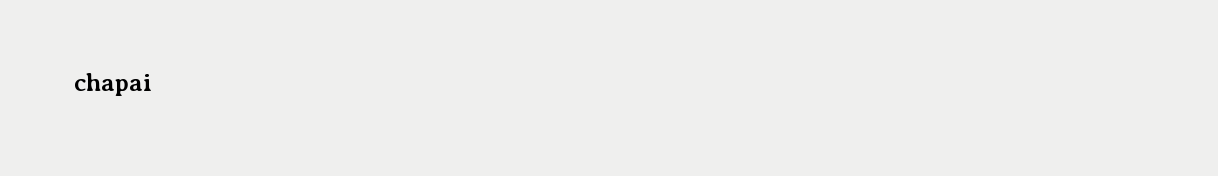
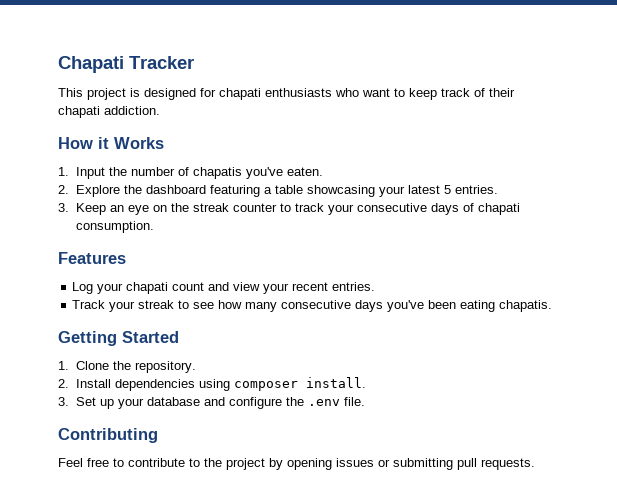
[74,73,152,96] chapai -> [58,56,194,73] [58,88,515,100] [58,106,160,118] [58,137,164,149] [58,167,323,179] [58,185,498,197] [58,203,520,215] [75,221,154,233] [58,252,126,264] [72,282,376,294] [72,300,553,312] [58,331,179,346] [58,361,196,373] [58,377,366,391] [58,397,365,409] [58,428,158,443] [58,458,535,470] Chapati Tracker // This project is designed for chapati enthusiasts who want to keep track of their chapati addiction. // How it Works // 1. Input the number of chapatis you've eaten. // 2. Explore the dashboard featuring a table showcasing your latest 5 entries. // 3. Keep an eye on the streak counter to track your consecutive days of chapati consumption. // Features // Log your chapati count and view your recent entries. // Track your streak to see how many consecutive days you've been eating chapatis. // Getting Started // 1. Clone the repository. // 2. Install dependencies using composer install. // 3. Set up your database and configure the .env file. // Contributing // Feel free to contribute to the project by opening issues or submitting pull requests.

